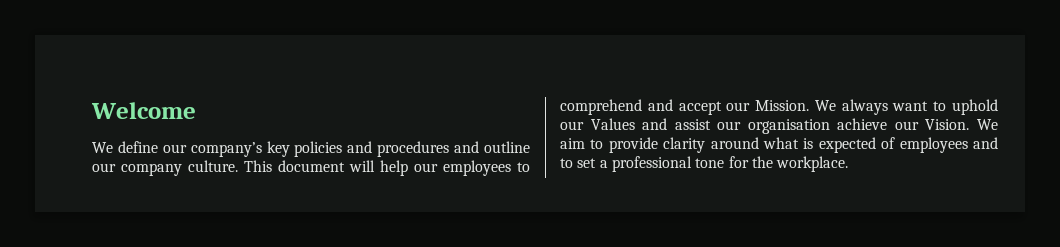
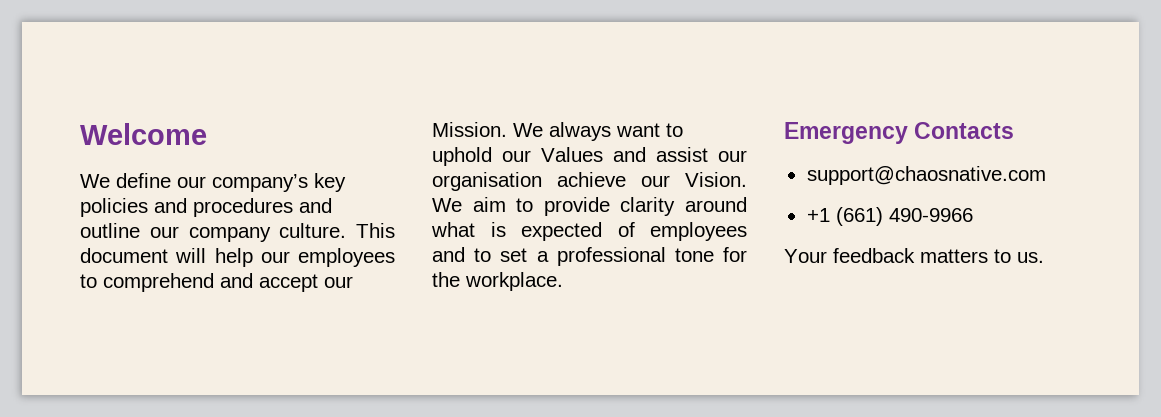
(849, 164) none -> [784,122,1015,144] [806,166,1046,185] [806,207,973,226] [784,248,1044,263] // Emergency Contacts // support@chaosnative.com // +1 (661) 490-9966 // Your feedback matters to us.

